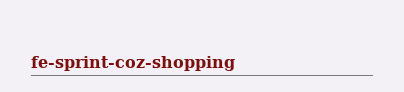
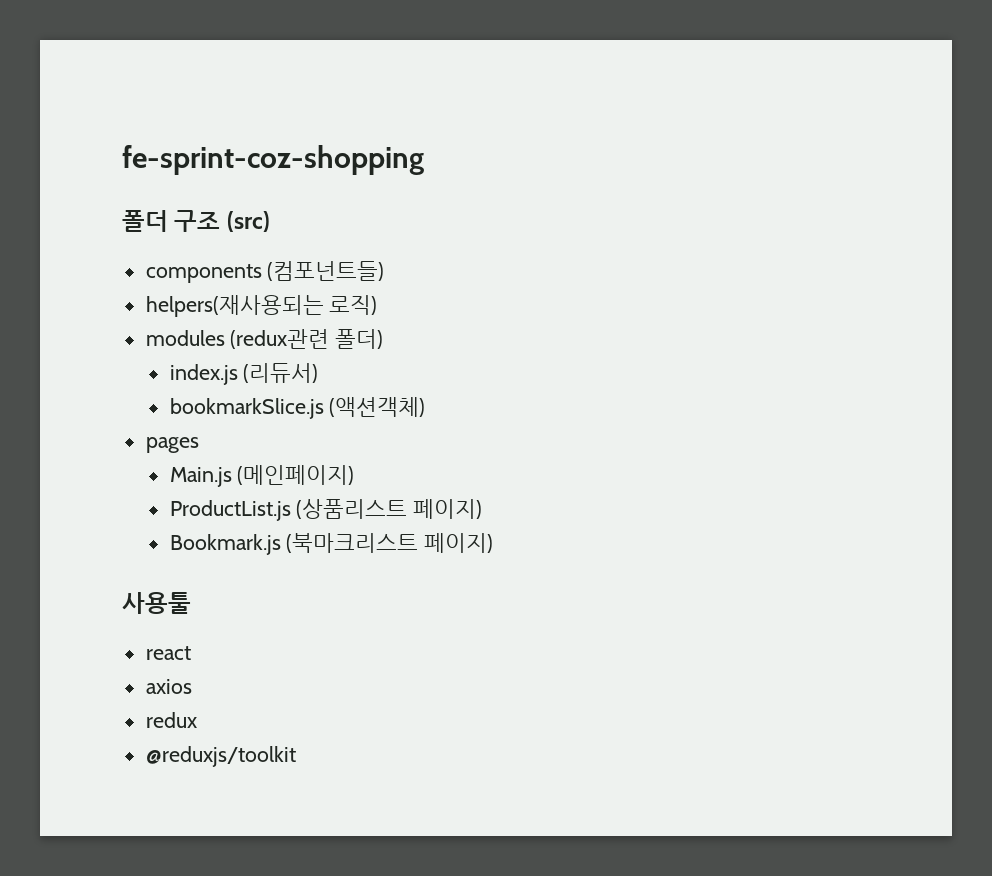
(235, 63) none -> [122,210,270,232] [145,261,385,283] [145,295,378,317] [145,329,384,349] [169,363,319,385] [169,397,426,419] [145,437,199,453] [169,465,355,487] [169,499,483,521] [169,533,494,555] [122,592,191,614] [145,646,191,660] [145,679,192,694] [145,712,197,728] [145,746,296,767] // 폴더 구조 (src) // components (컴포넌트들) // helpers(재사용되는 로직) // modules (redux관련 폴더) // index.js (리듀서) // bookmarkSlice.js (액션객체) // pages // Main.js (메인페이지) // ProductList.js (상품리스트 페이지) // Bookmark.js (북마크리스트 페이지) // 사용툴 // react // axios // redux // @reduxjs/toolkit

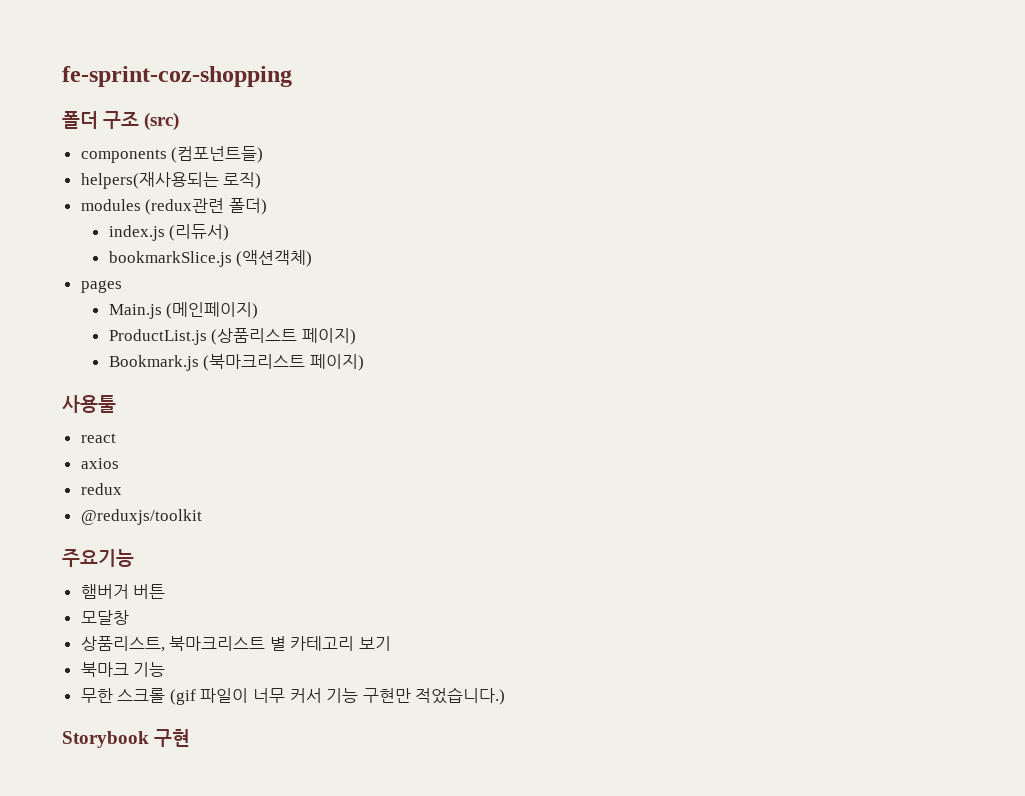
(296, 756) none -> [62,549,134,567] [80,584,166,599] [80,610,129,625] [80,636,392,652] [80,662,166,677] [80,687,506,705] [62,729,191,748] // 주요기능 // 햄버거 버튼 // 모달창 // 상품리스트, 북마크리스트 별 카테고리 보기 // 북마크 기능 // 무한 스크롤 (gif 파일이 너무 커서 기능 구현만 적었습니다.) // Storybook 구현

